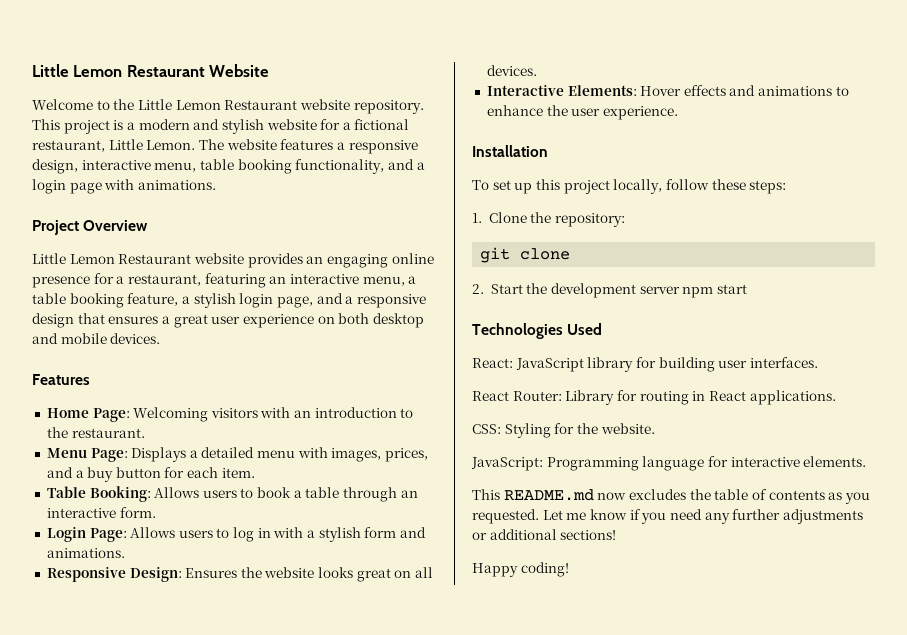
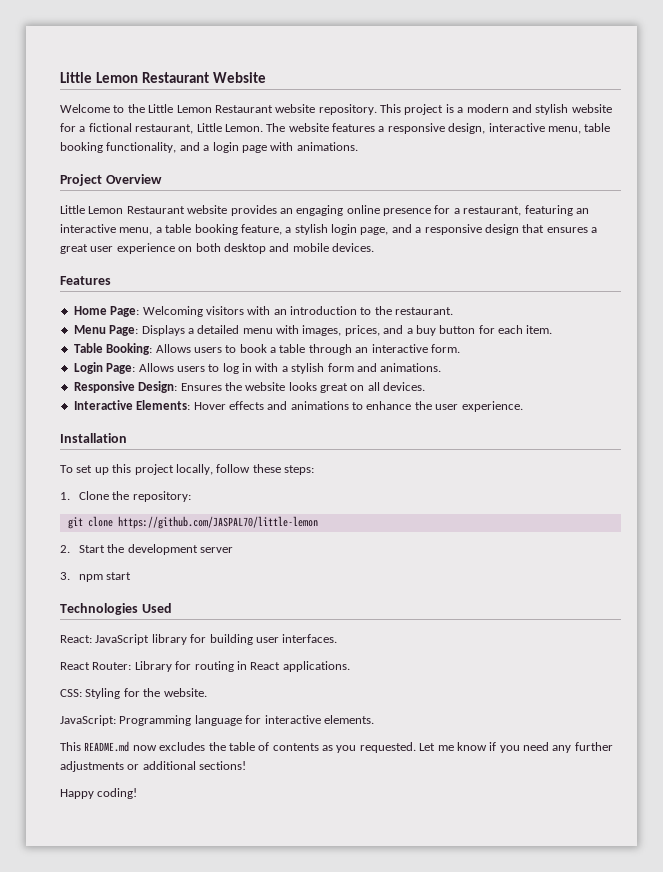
(571, 254) none -> [117,516,318,529] https://github.com/JASPAL70/little-lemon
(680, 290) none -> [60,572,70,580] // 3.

